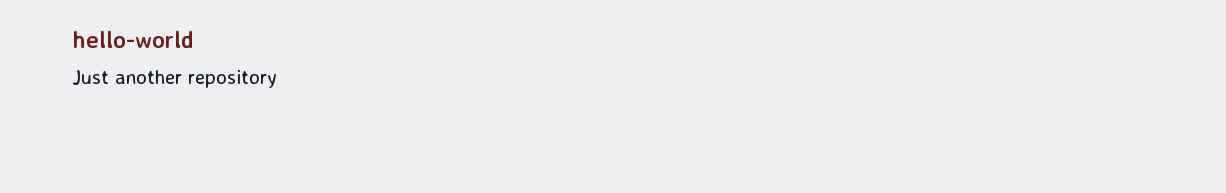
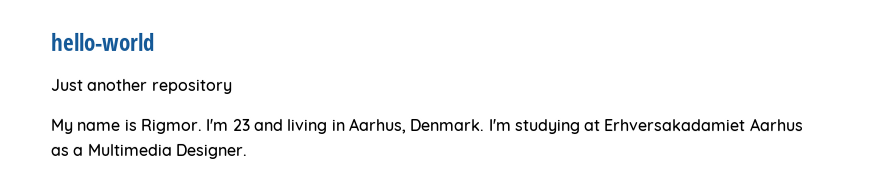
(277, 79) none -> [50,117,803,135] [50,143,247,159] // My name is Rigmor. I'm 23 and living in Aarhus, Denmark. I'm studying at Erhversakadamiet Aarhus as a Multimedia Designer.

